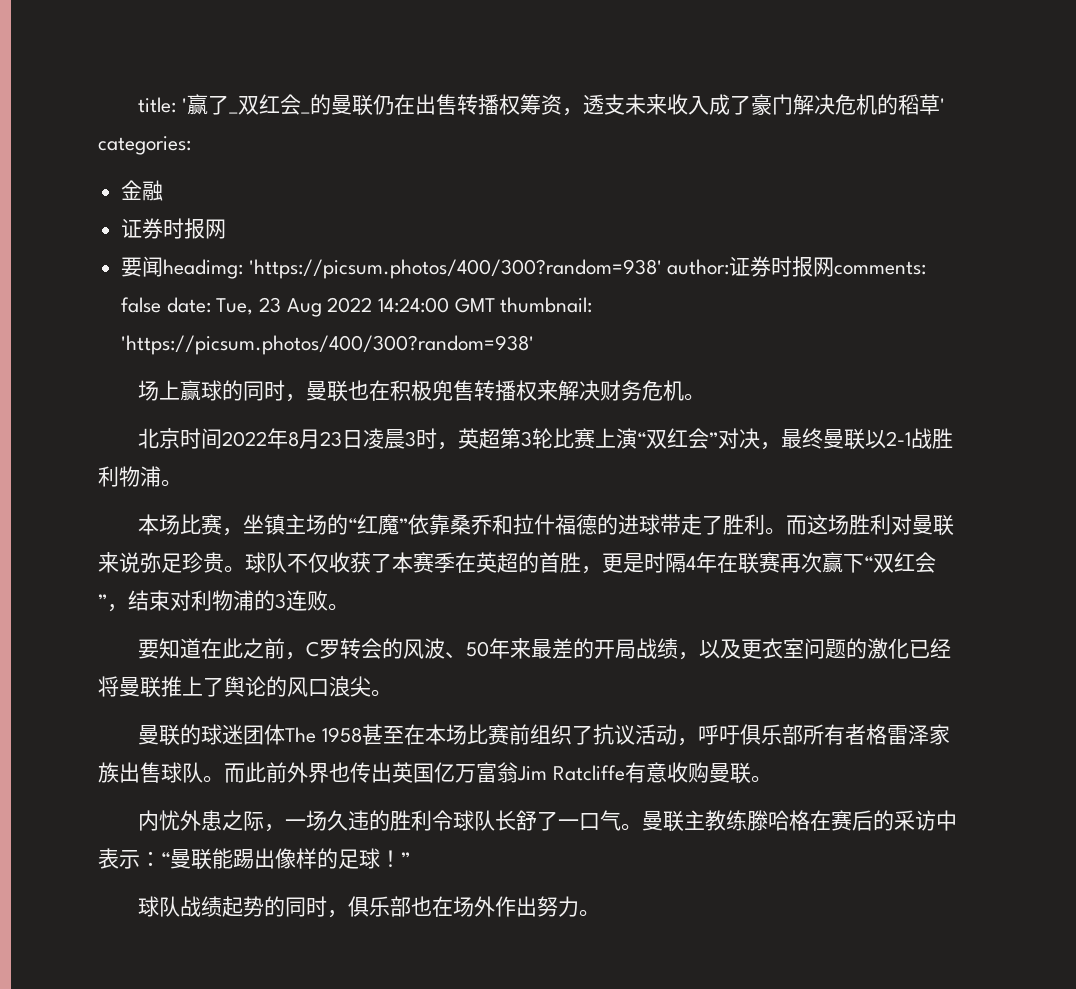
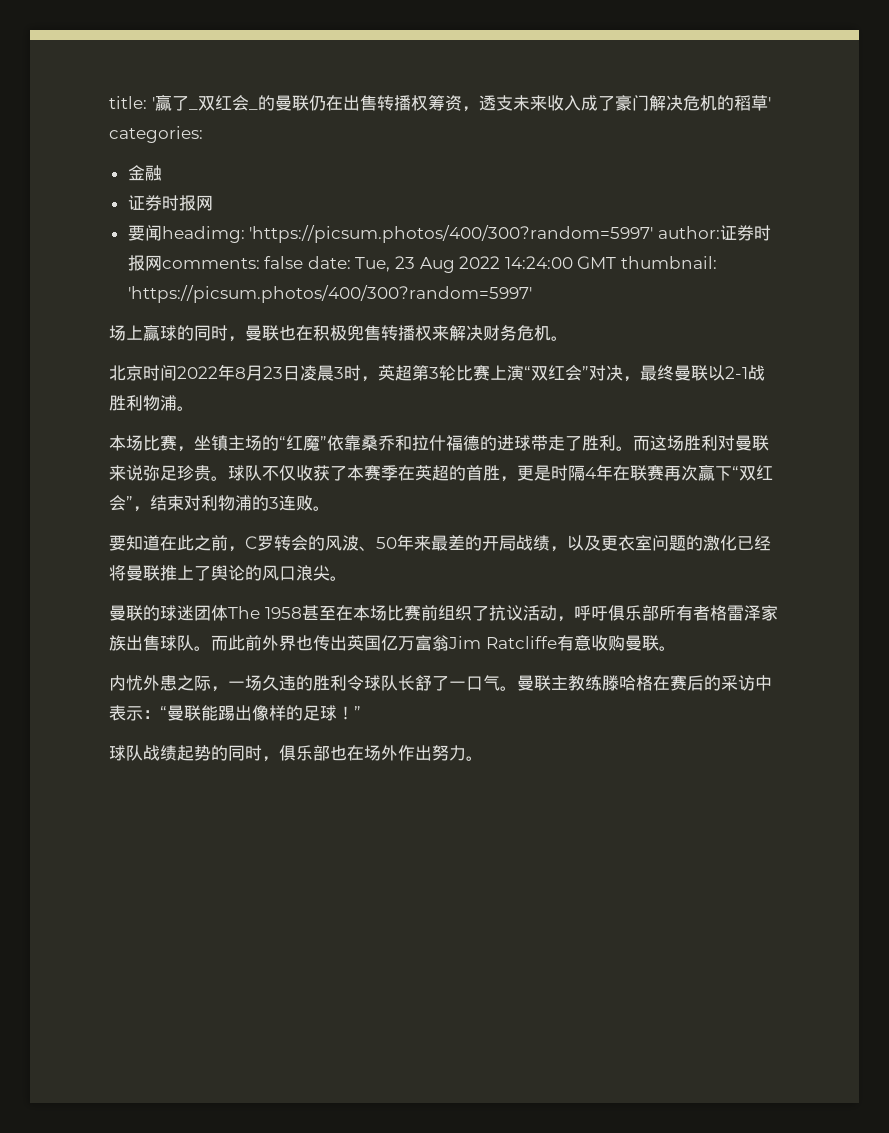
[248,259,662,279] 'https://picsum.photos/400/300?random=938' -> [249,225,654,243] 'https://picsum.photos/400/300?random=5997'
[121,335,535,355] 'https://picsum.photos/400/300?random=938' -> [127,285,532,303] 'https://picsum.photos/400/300?random=5997'

